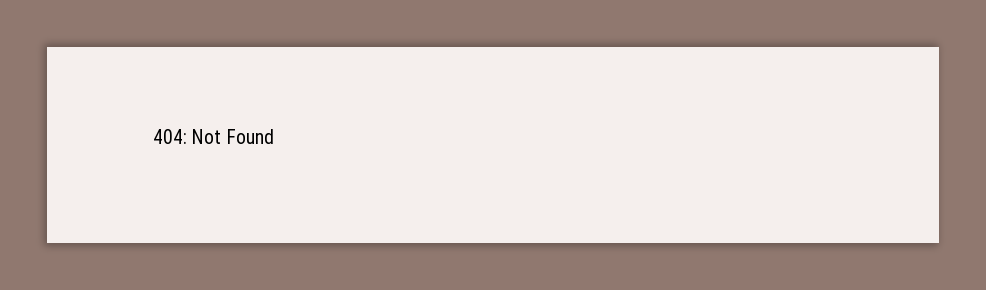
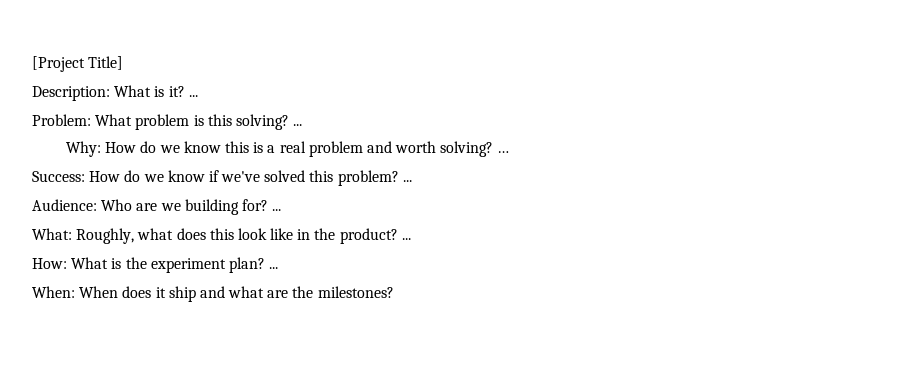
[153,129,274,144] 404: Not Found -> [32,56,124,72] [32,85,198,101] [32,114,303,130] [66,141,510,157] [32,170,412,186] [32,199,282,215] [32,228,411,244] [32,257,279,273] [32,286,394,302] [Project Title] // Description: What is it? ... // Problem: What problem is this solving? ... // Why: How do we know this is a real problem and worth solving? … // Success: How do we know if we've solved this problem? ... // Audience: Who are we building for? ... // What: Roughly, what does this look like in the product? ... // How: What is the experiment plan? ... // When: When does it ship and what are the milestones?

